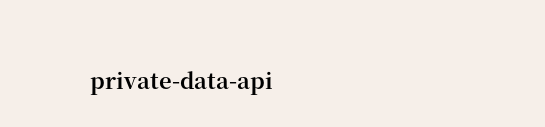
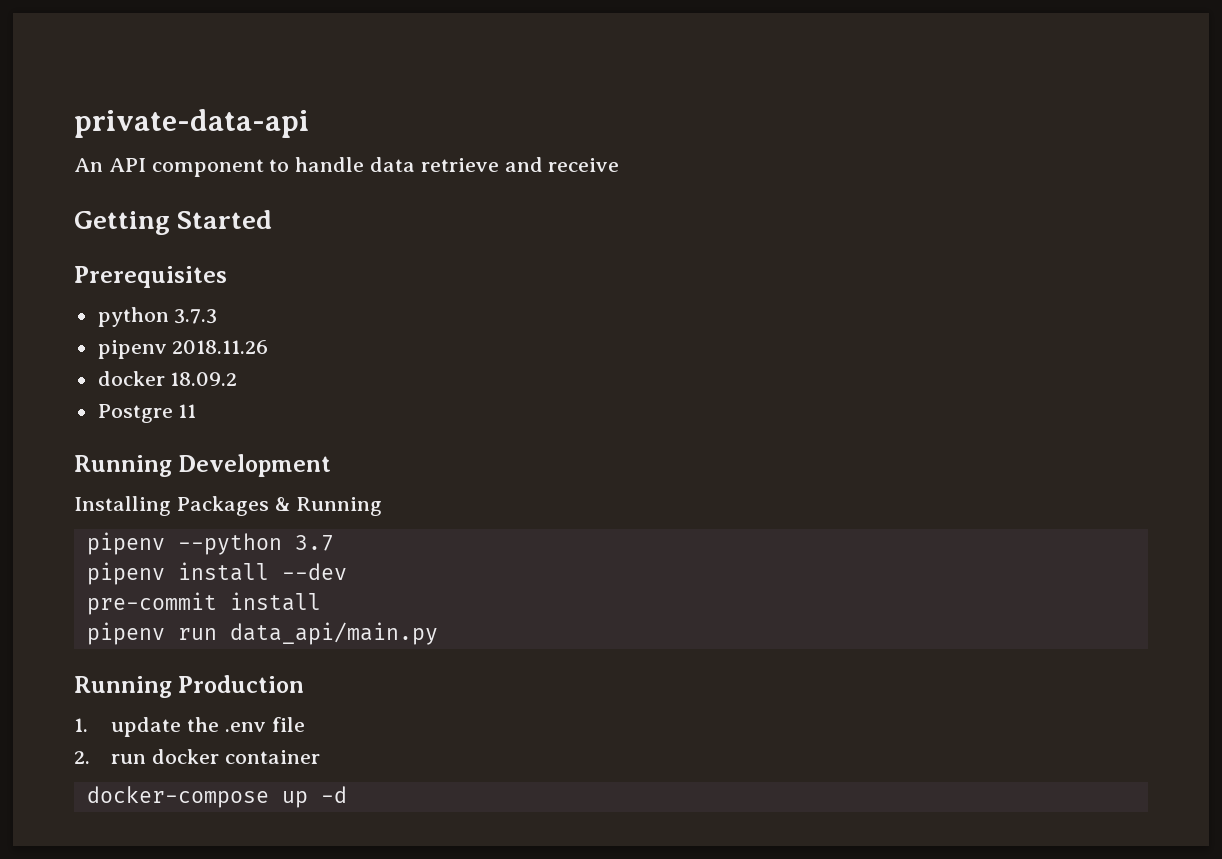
(273, 83) none -> [74,157,620,177] [74,210,273,235] [74,266,227,288] [97,307,218,327] [97,340,269,359] [97,371,238,386] [97,404,197,423] [74,454,332,477] [74,496,383,516] [86,532,334,555] [86,562,347,585] [86,592,321,615] [86,622,438,645] [74,675,305,698] [74,717,305,737] [74,749,321,764] [86,786,347,808] // An API component to handle data retrieve and receive // Getting Started // Prerequisites // python 3.7.3 // pipenv 2018.11.26 // docker 18.09.2 // Postgre 11 // Running Development // Installing Packages & Running // pipenv --python 3.7 // pipenv install --dev // pre-commit install // pipenv run data_api/main.py // Running Production // 1. update the .env file // 2. run docker container // docker-compose up -d

